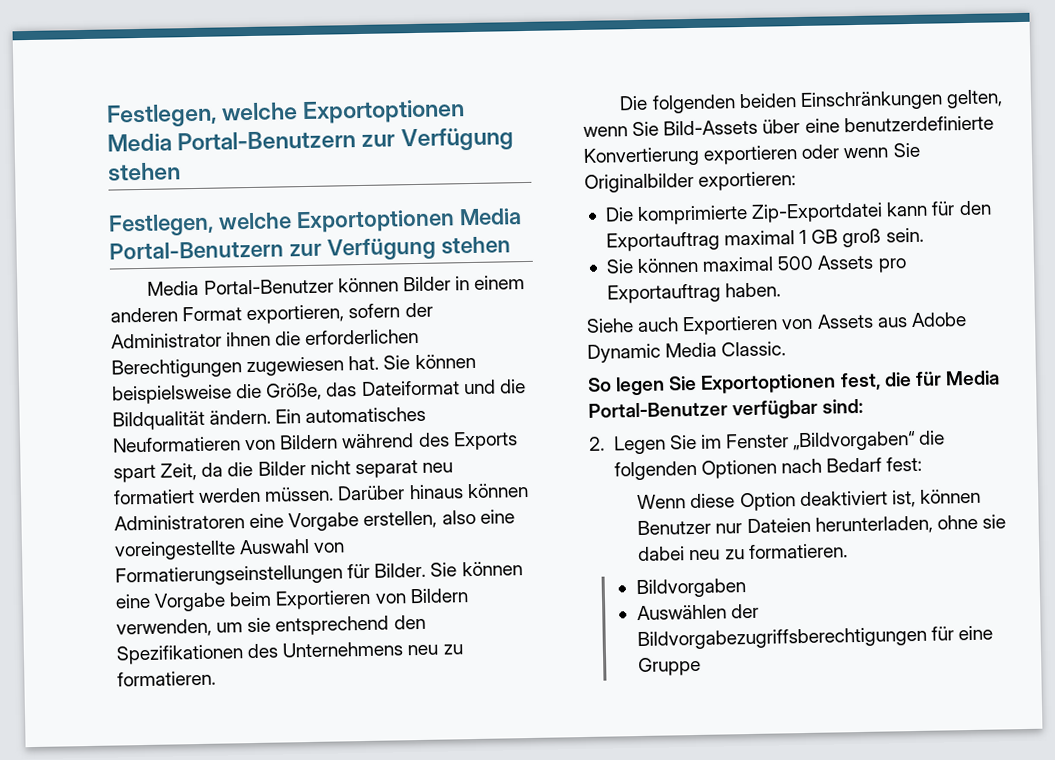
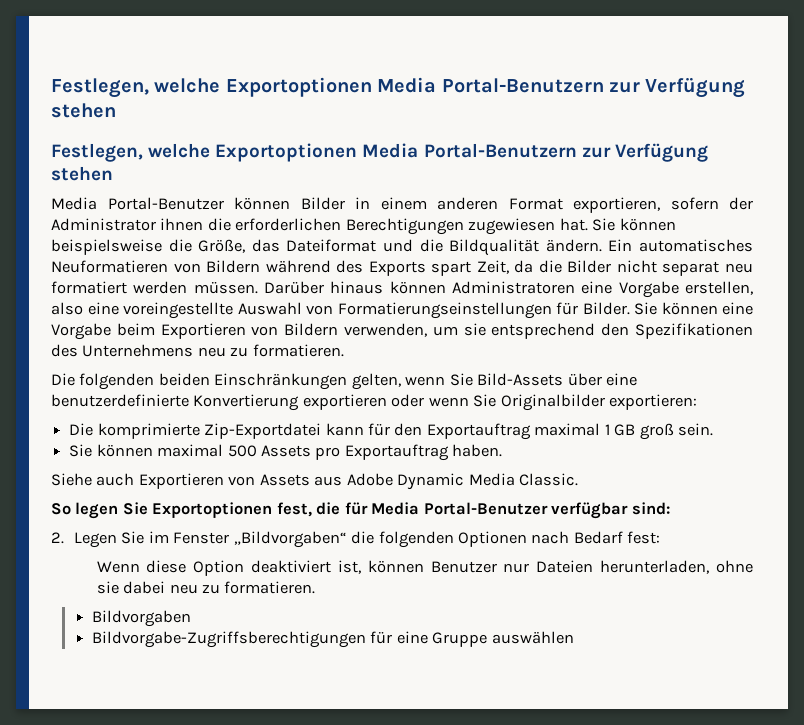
[636,603,759,621] [636,626,927,651] Auswählen der Bildvorgabezugriffsberechtigungen -> [91,631,366,648] Bildvorgabe-Zugriffsberechtigungen
(701, 666) none -> [491,631,574,644] auswählen

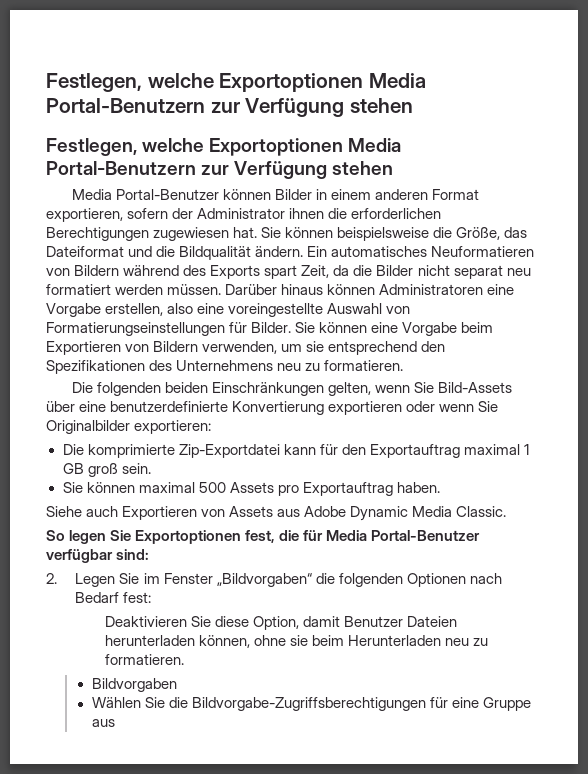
[96,560,753,576] [96,581,166,594] Wenn diese Option deaktiviert ist, können Benutzer nur Dateien herunterladen, ohne sie dabei -> [104,616,458,630] [104,635,442,648] Deaktivieren Sie diese Option, damit Benutzer Dateien herunterladen können, ohne sie beim Herunterladen
(191, 618) none -> [91,697,189,708] Wählen Sie die
[491,631,574,644] auswählen -> [91,719,115,727] aus

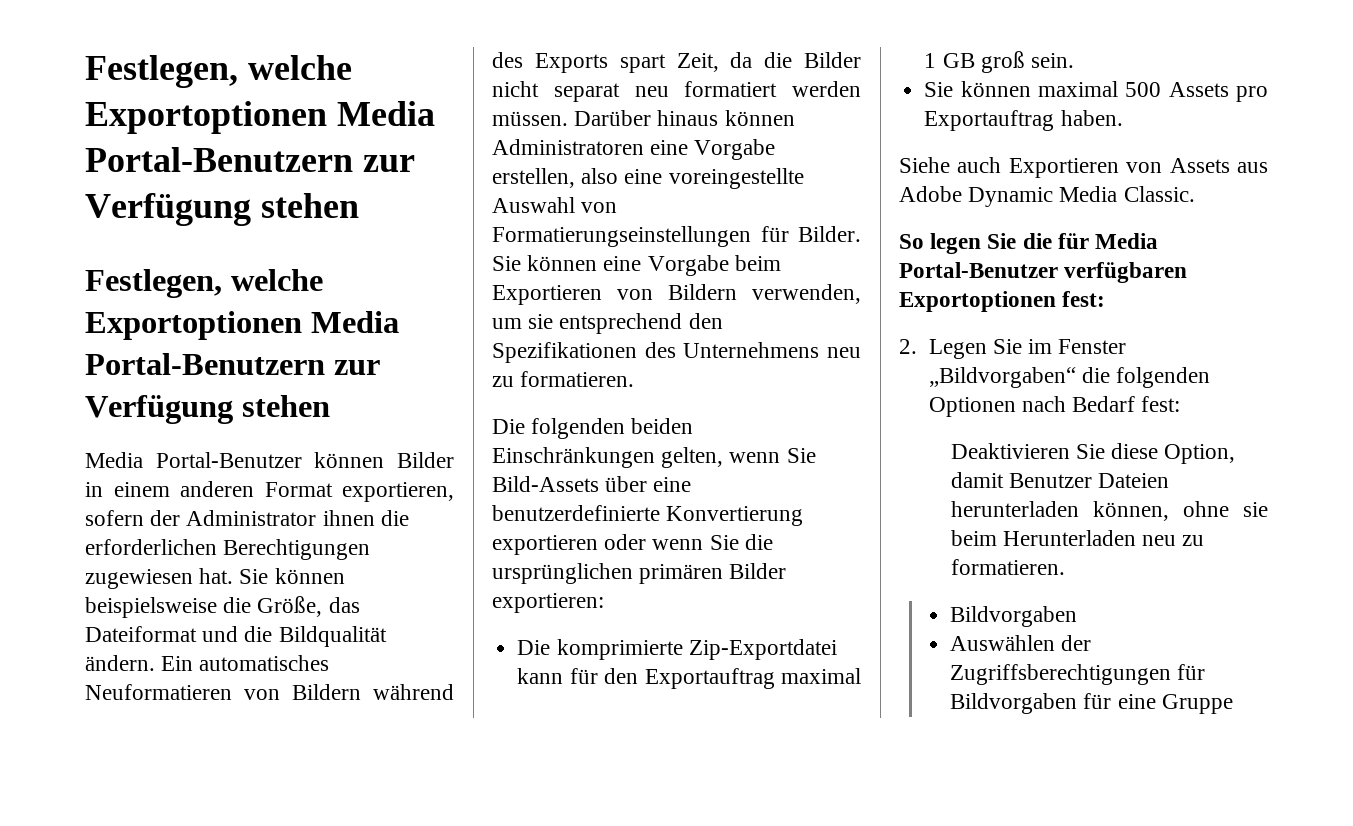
[46,420,130,434] Originalbilder -> [744,534,773,550] [492,563,787,584] die ursprünglichen primären Bilder
[135,530,276,544] Exportoptionen fest, -> (1017, 241) none
[46,549,150,563] verfügbar sind: -> [1064,262,1188,283] [899,291,1106,312] verfügbaren Exportoptionen fest:
[91,697,427,711] Wählen Sie die Bildvorgabe-Zugriffsberechtigungen -> [950,635,1092,651] [950,664,1206,685] [950,693,1078,714] Auswählen der Zugriffsberechtigungen für Bildvorgaben
[91,719,115,727] aus -> (1233, 704) none

